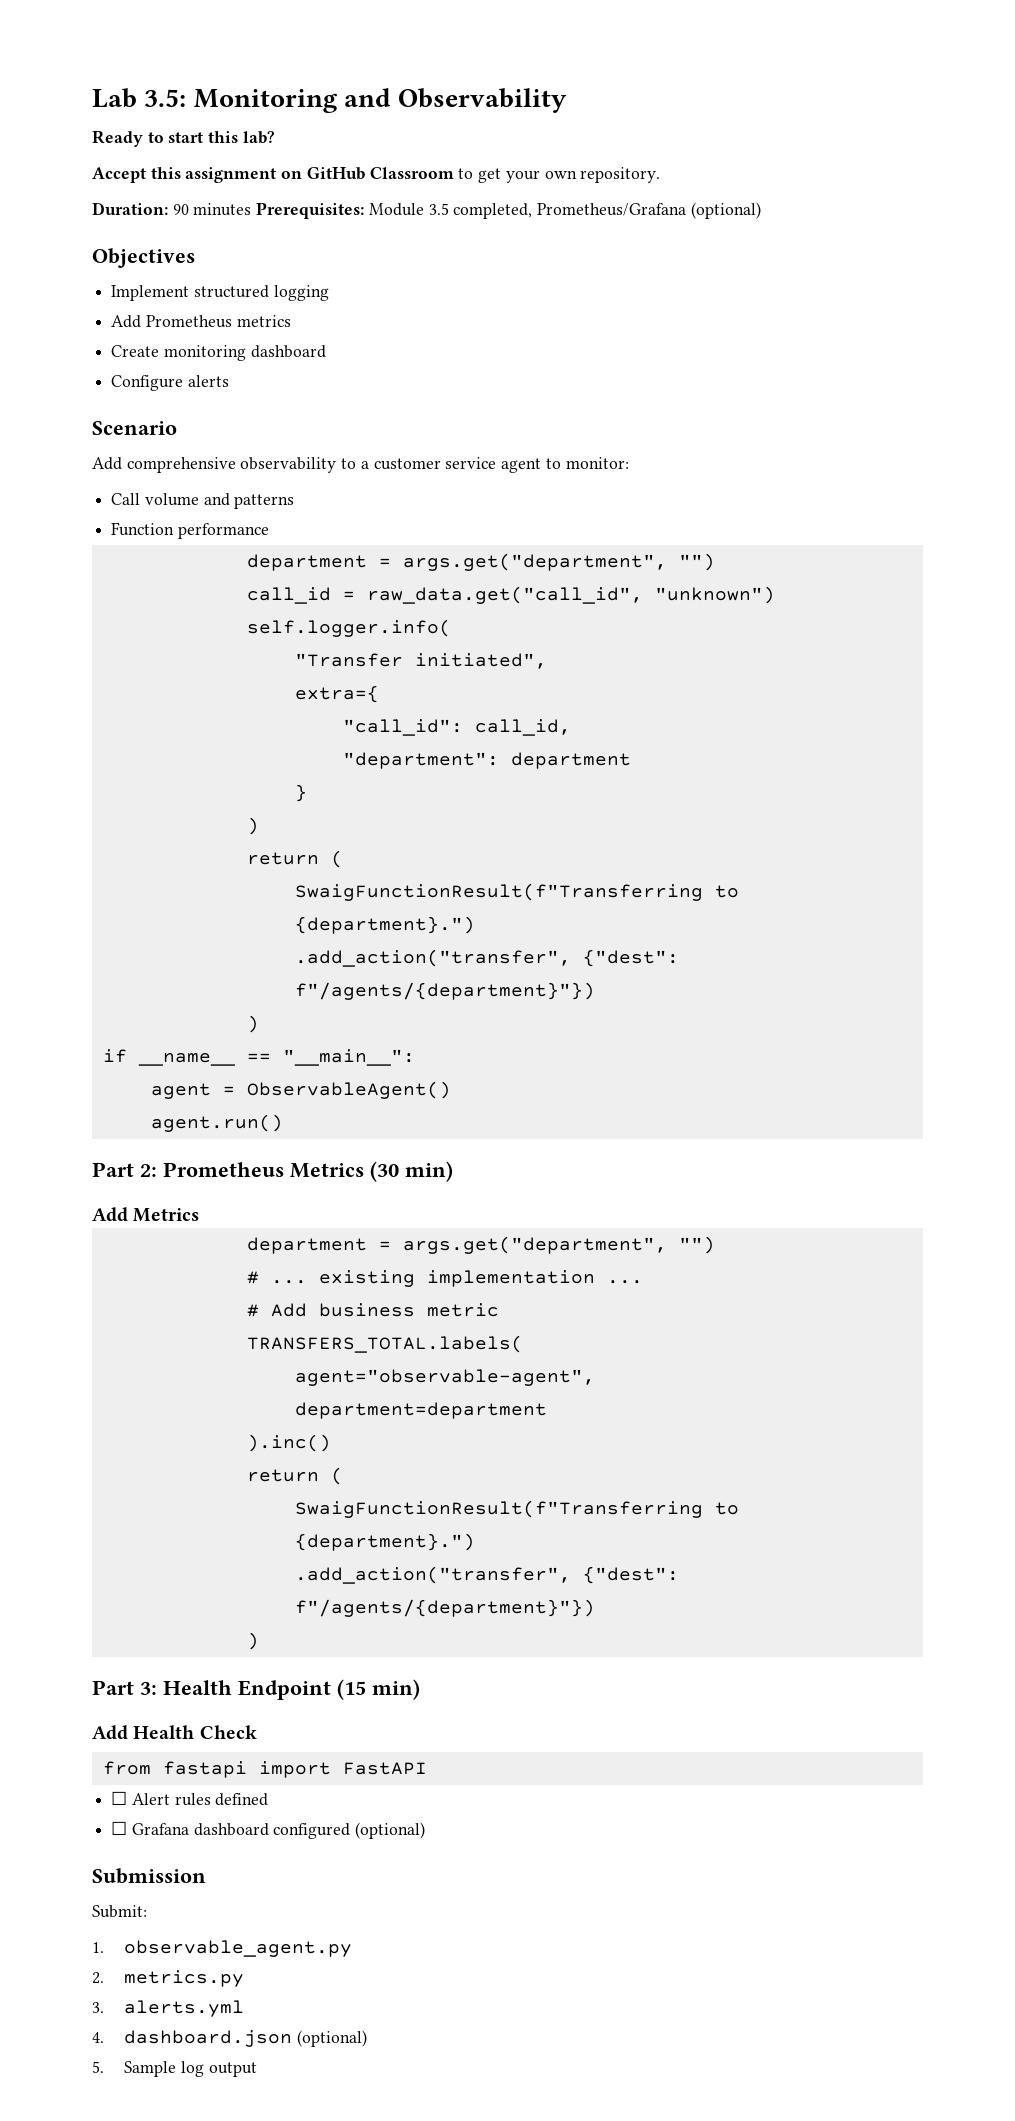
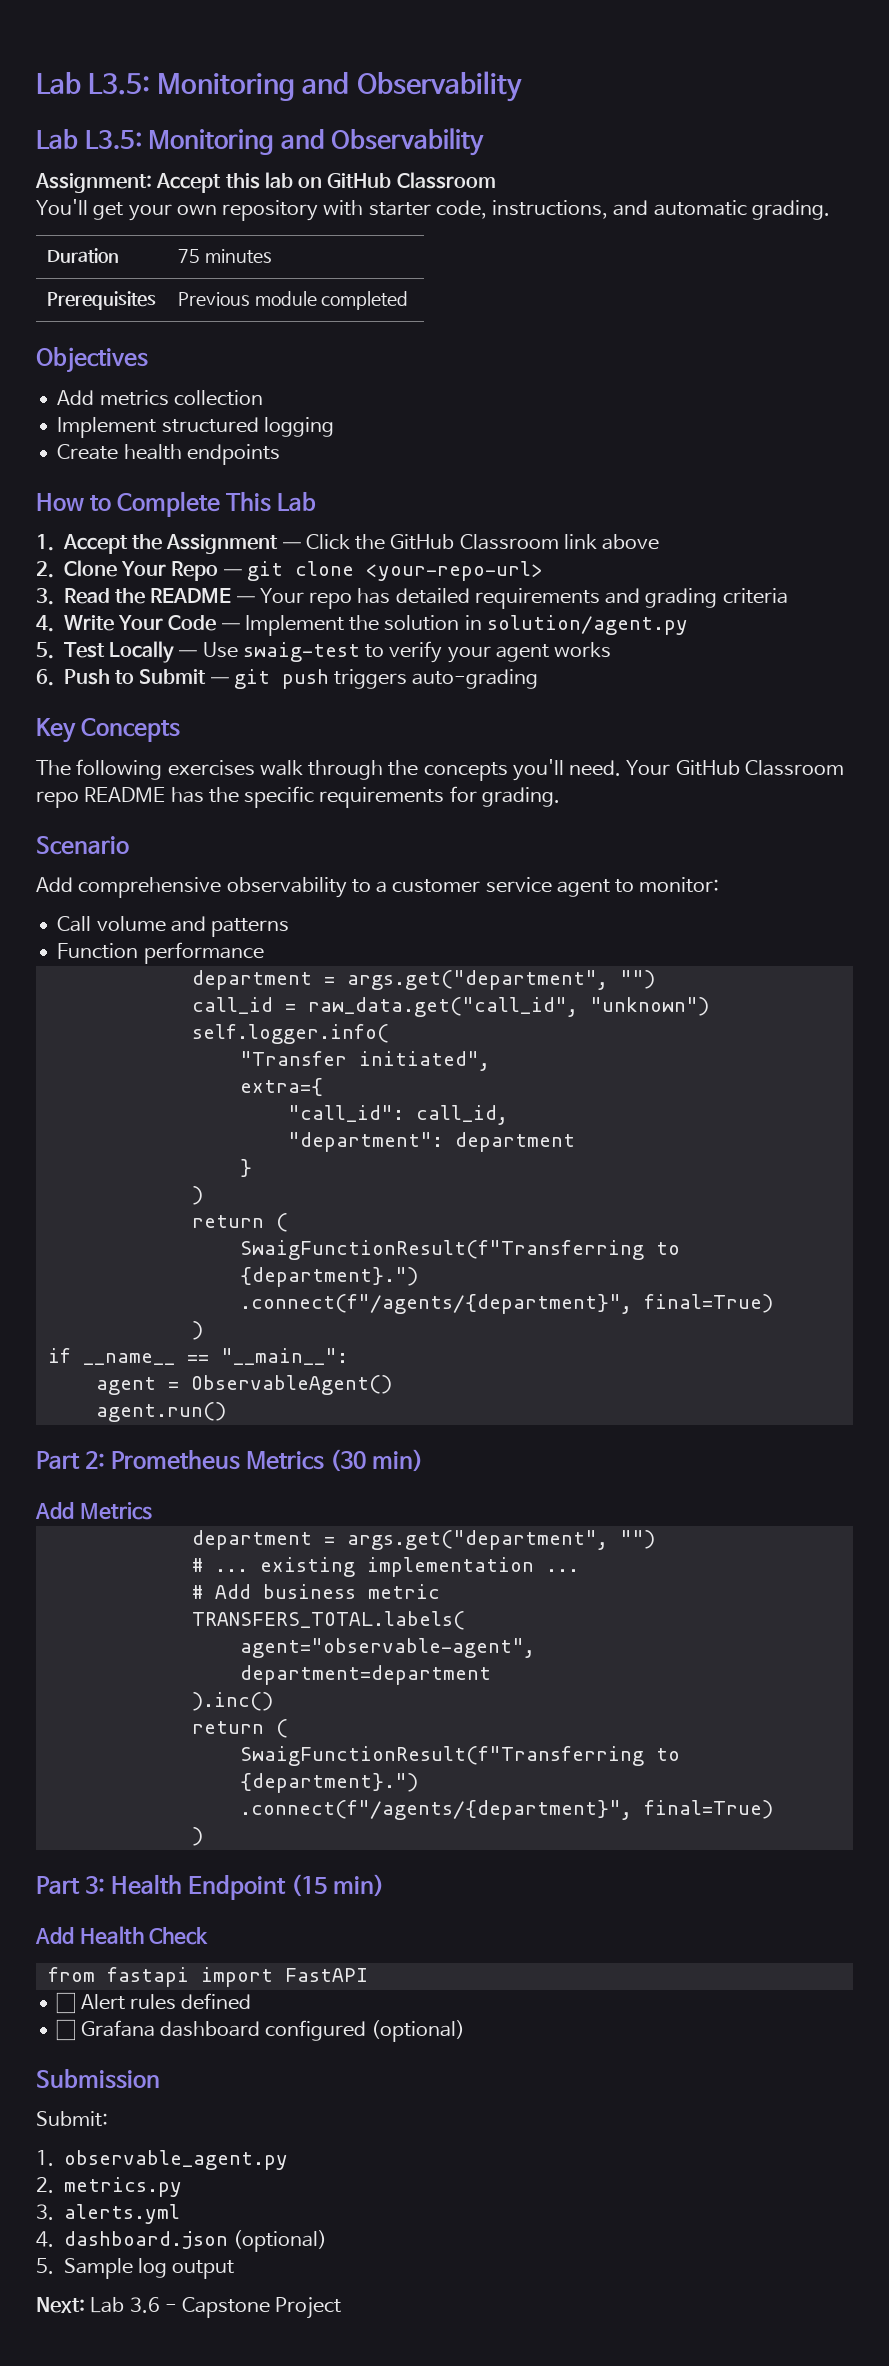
[92,88,567,113] [92,130,275,147] Lab 3.5: Monitoring and Observability // Ready to start this lab? // -> [36,71,522,102] [36,128,485,156] [35,173,152,193] Lab L3.5: Monitoring and Observability // Lab L3.5: Monitoring and Observability // Assignment:
[185,167,277,183] assignment -> [264,172,293,189] lab
[458,168,474,179] to -> [36,199,88,215] // You'll
[580,167,661,183] [92,202,761,219] [92,248,195,268] [111,285,329,301] [111,315,291,328] [111,345,326,361] [111,375,229,391] repository. // Duration: 90 minutes Prerequisites: Module 3.5 completed, Prometheus/Grafana (optional) // Objectives // Implement structured logging // Add Prometheus metrics // Create monitoring dashboard // Configure alerts -> [222,200,830,221] [46,248,119,263] [177,249,272,264] [46,291,156,310] [177,291,409,310] [36,347,148,373] [57,390,263,406] [57,417,334,438] [57,444,280,465] [36,491,317,517] [36,534,660,554] [36,560,543,581] [36,588,788,609] [36,615,688,636] [36,641,612,663] [36,669,539,689] [36,718,181,743] [36,759,844,781] [36,786,560,808] repository with starter code, instructions, and automatic grading. // Duration | 75 minutes // Prerequisites | Previous module completed // Objectives // Add metrics collection // Implement structured logging // Create health endpoints // How to Complete This Lab // 1. Accept the Assignment — Click the GitHub Classroom link above // 2. Clone Your Repo — git clone <your-repo-url> // 3. Read the README — Your repo has detailed requirements and grading criteria // 4. Write Your Code — Implement the solution in solution/agent.py // 5. Test Locally — Use swaig-test to verify your agent works // 6. Push to Submit — git push triggers auto-grading // Key Concepts // The following exercises walk through the concepts you'll need. Your GitHub Classroom repo README has the specific requirements for grading.
[294,949,679,967] [294,982,595,1000] .add_action("transfer", {"dest": f"/agents/{department}"}) -> [239,1294,773,1314] .connect(f"/agents/{department}", final=True)
[294,1566,679,1584] [294,1599,595,1617] .add_action("transfer", {"dest": f"/agents/{department}"}) -> [239,1800,773,1820] .connect(f"/agents/{department}", final=True)
(257, 2069) none -> [36,2297,342,2319] // Next: Lab 3.6 - Capstone Project

